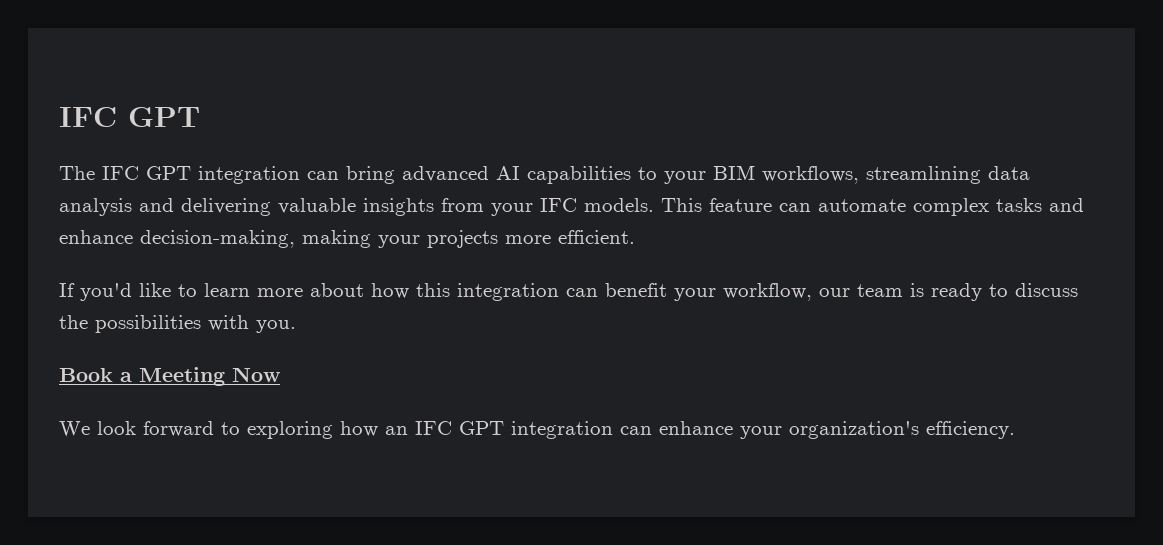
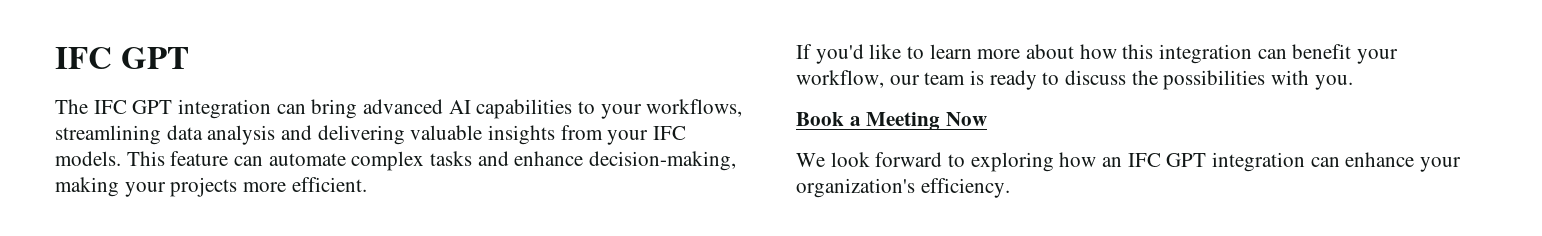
[713,165,755,180] BIM -> (642, 111) none

